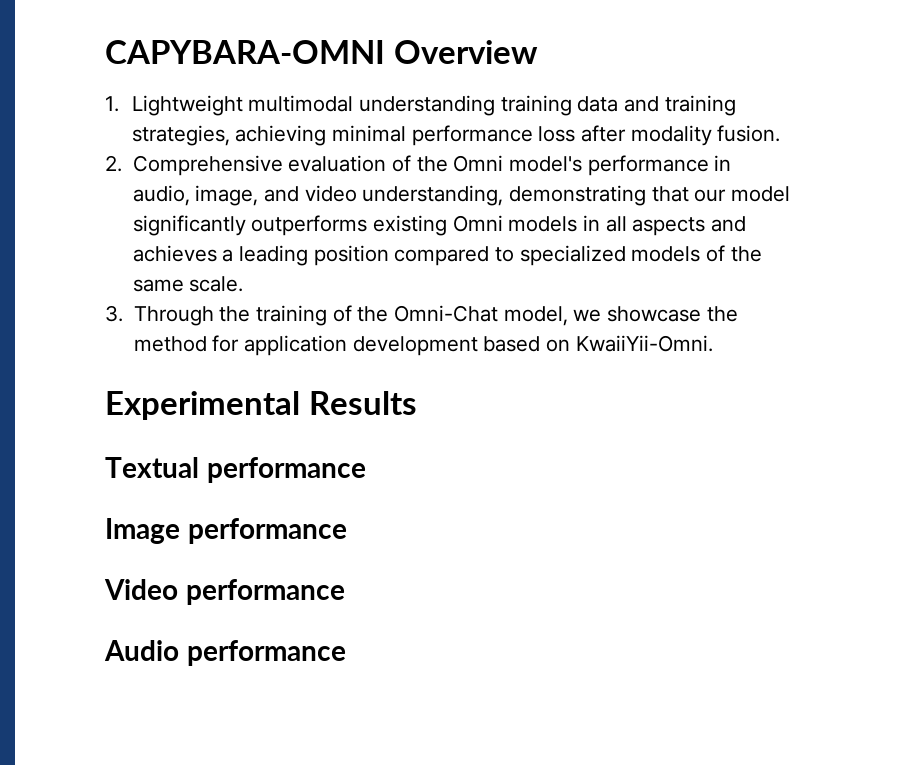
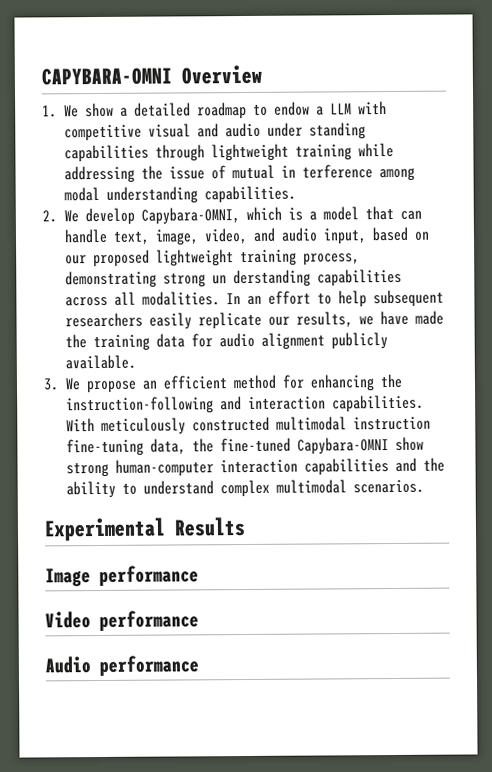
[131,95,736,116] [131,125,781,146] [105,155,732,176] [132,185,790,206] [132,215,746,236] [132,245,762,266] [132,276,244,292] [105,305,738,326] [133,335,713,356] Lightweight multimodal understanding training data and training strategies, achieving minimal performance loss after modality fusion. // 2. Comprehensive evaluation of the Omni model's performance in audio, image, and video understanding, demonstrating that our model significantly outperforms existing Omni models in all aspects and achieves a leading position compared to specialized models of the same scale. // 3. Through the training of the Omni-Chat model, we showcase the method for application development based on KwaiiYii-Omni. -> [63,101,387,120] [63,122,366,142] [63,142,394,163] [63,164,415,184] [63,185,296,204] [42,205,422,226] [63,226,430,246] [64,249,360,268] [64,268,402,289] [64,289,444,308] [64,310,444,330] [64,332,388,352] [64,354,136,370] [43,373,403,394] [65,394,424,415] [65,416,431,435] [65,436,424,457] [65,457,445,478] [65,479,424,499] We show a detailed roadmap to endow a LLM with competitive visual and audio under standing capabilities through lightweight training while addressing the issue of mutual in terference among modal understanding capabilities. // 2. We develop Capybara-OMNI, which is a model that can handle text, image, video, and audio input, based on our proposed lightweight training process, demonstrating strong un derstanding capabilities across all modalities. In an effort to help subsequent researchers easily replicate our results, we have made the training data for audio alignment publicly available. // 3. We propose an efficient method for enhancing the instruction-following and interaction capabilities. With meticulously constructed multimodal instruction fine-tuning data, the fine-tuned Capybara-OMNI show strong human-computer interaction capabilities and the ability to understand complex multimodal scenarios.
[105,457,366,483] // Textual performance -> (246, 527) none

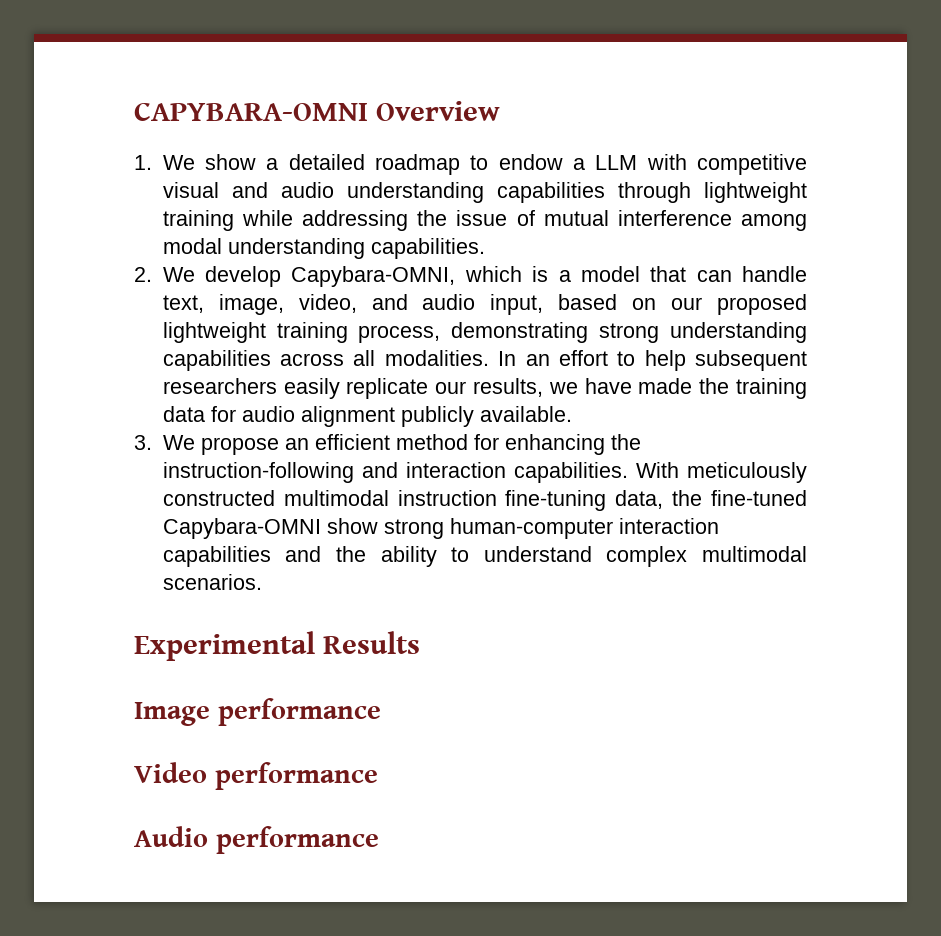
[266,122,366,140] under standing -> [346,182,484,203] understanding
[280,164,373,179] in terference -> [617,210,732,226] interference
[211,269,311,288] un derstanding -> [670,322,808,343] understanding

